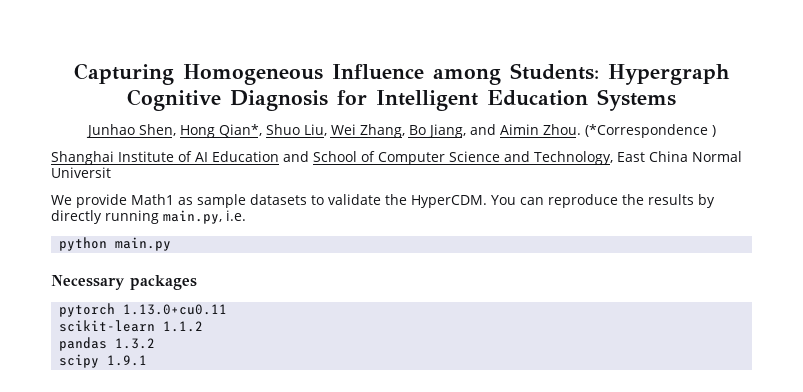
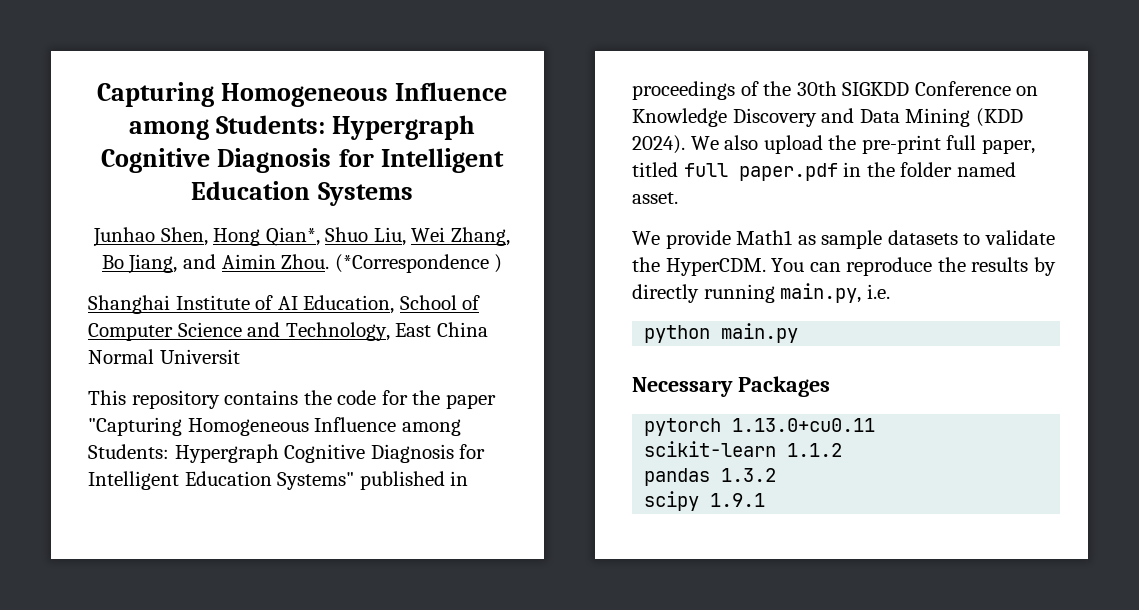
[212,151,309,162] Education and -> [303,295,395,314] Education,
(111, 172) none -> [88,390,496,409] [88,417,461,436] [88,444,486,463] [88,471,469,490] [632,81,1039,100] [632,108,1023,127] [632,135,1035,154] [632,162,1016,181] [632,192,678,204] // This repository contains the code for the paper "Capturing Homogeneous Influence among Students: Hypergraph Cognitive Diagnosis for Intelligent Education Systems" published in proceedings of the 30th SIGKDD Conference on Knowledge Discovery and Data Mining (KDD 2024). We also upload the pre-print full paper, titled full paper.pdf in the folder named asset.
[130,275,197,290] packages -> [737,376,830,397] Packages

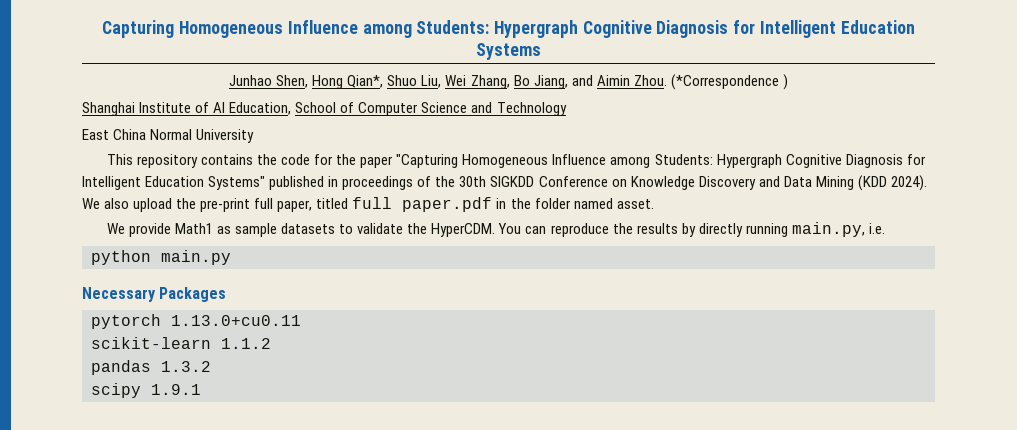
[285,322,390,341] Technology, -> [496,102,567,116] Technology //
[159,349,240,364] Universit -> [196,129,255,143] University

